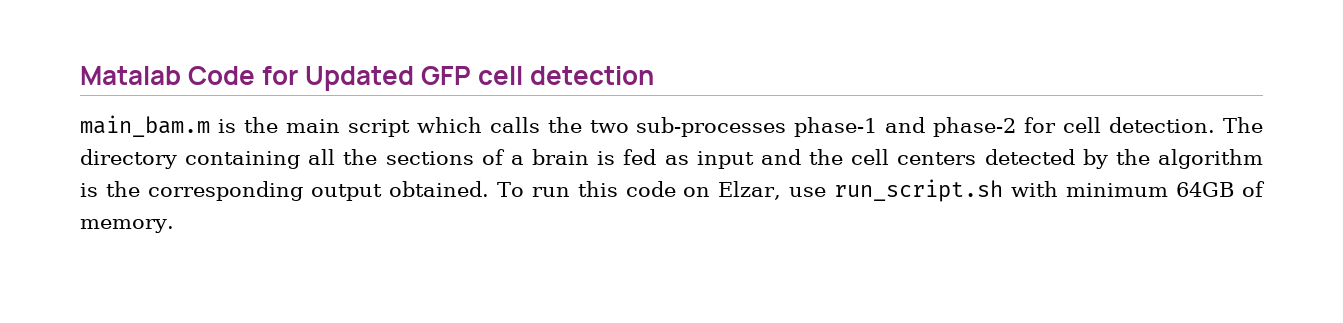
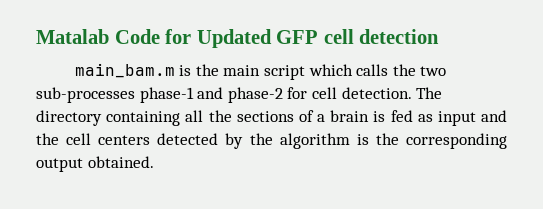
[496,179,1265,202] [80,219,174,233] To run this code on Elzar, use run_script.sh with minimum 64GB of memory. -> (154, 162) none

